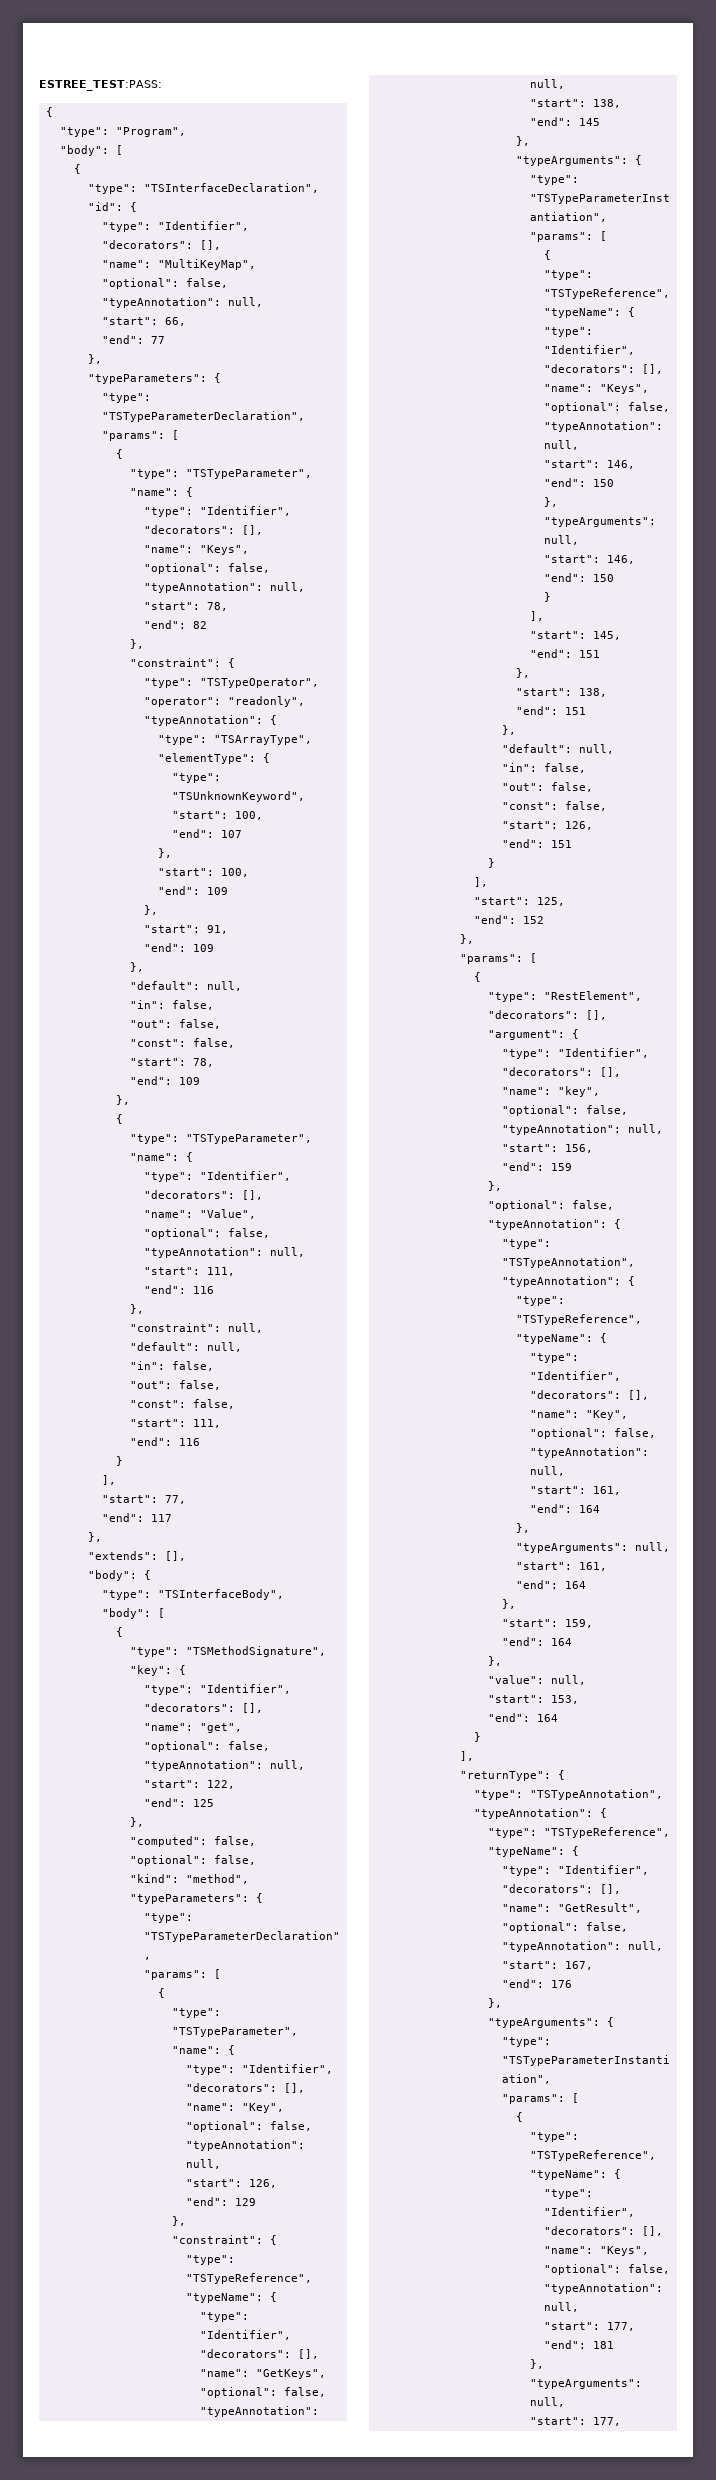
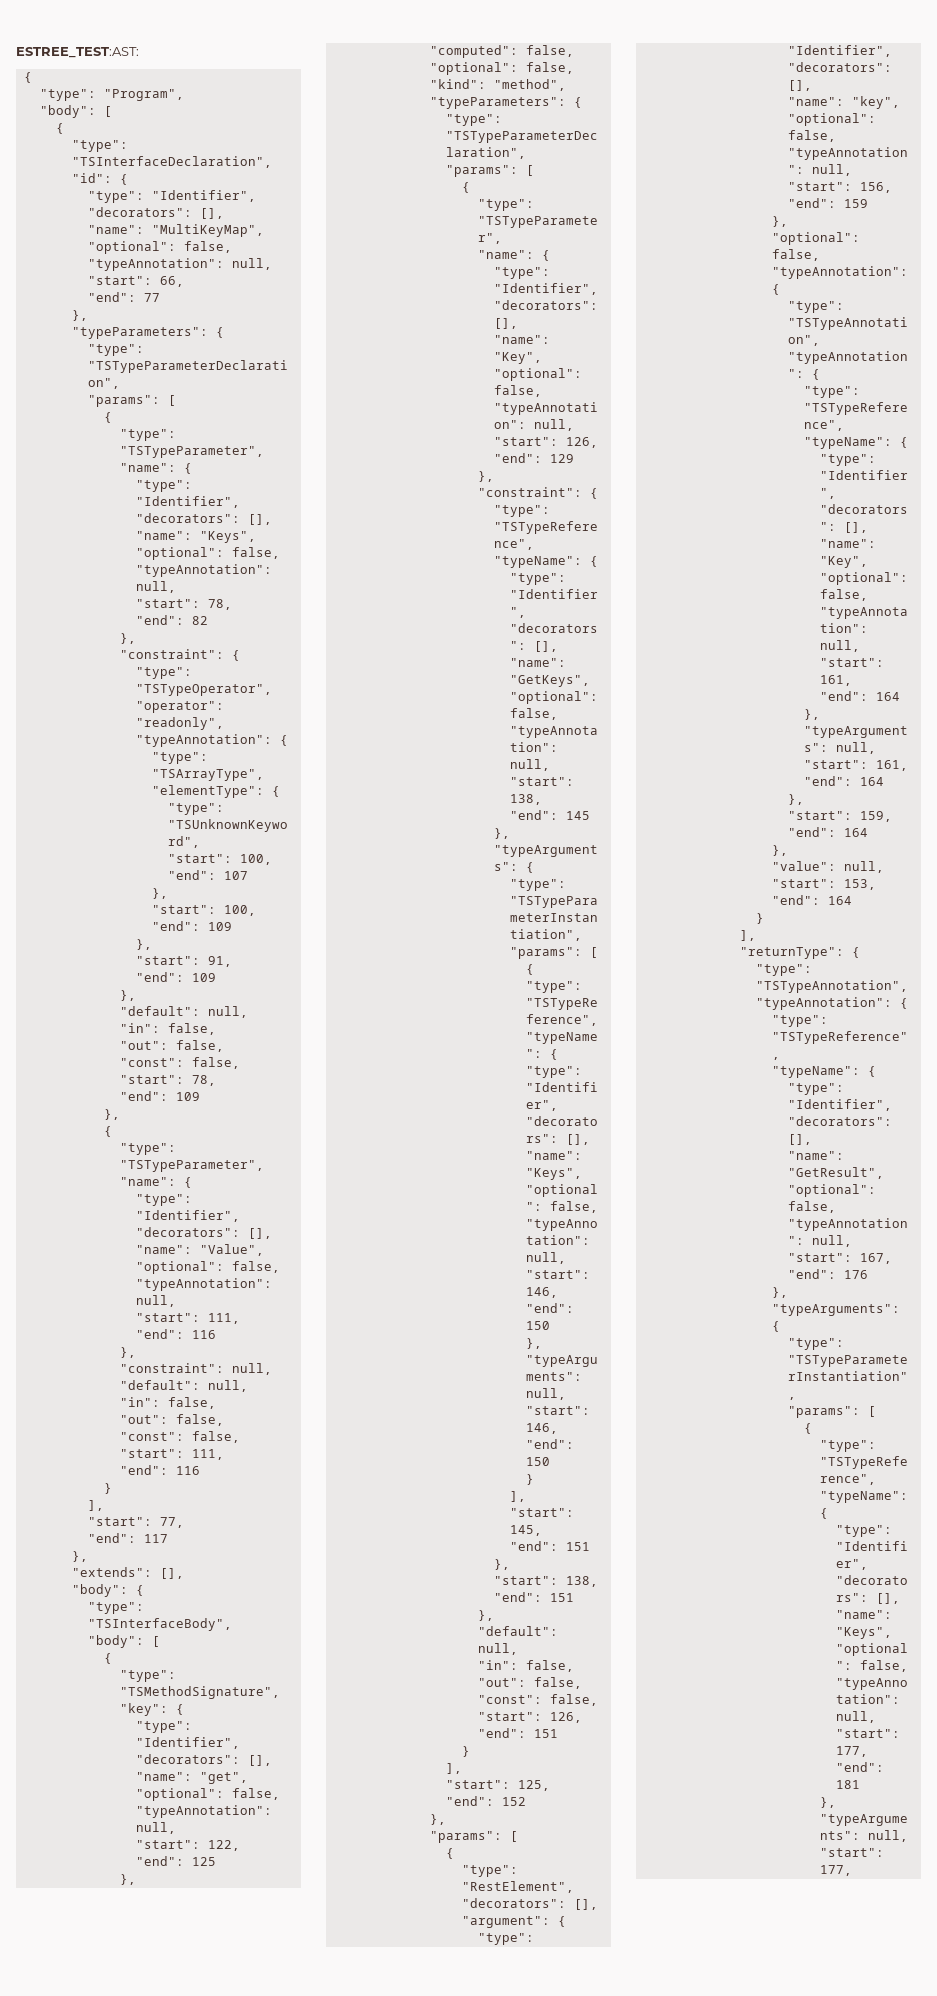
[39,80,162,91] ESTREE_TEST:PASS: -> [16,47,139,58] ESTREE_TEST:AST:

